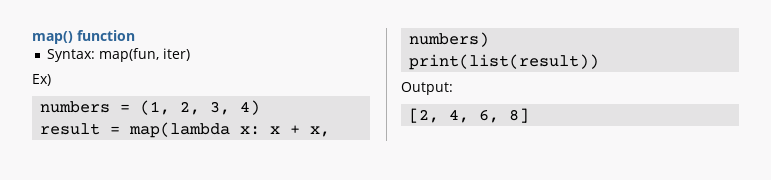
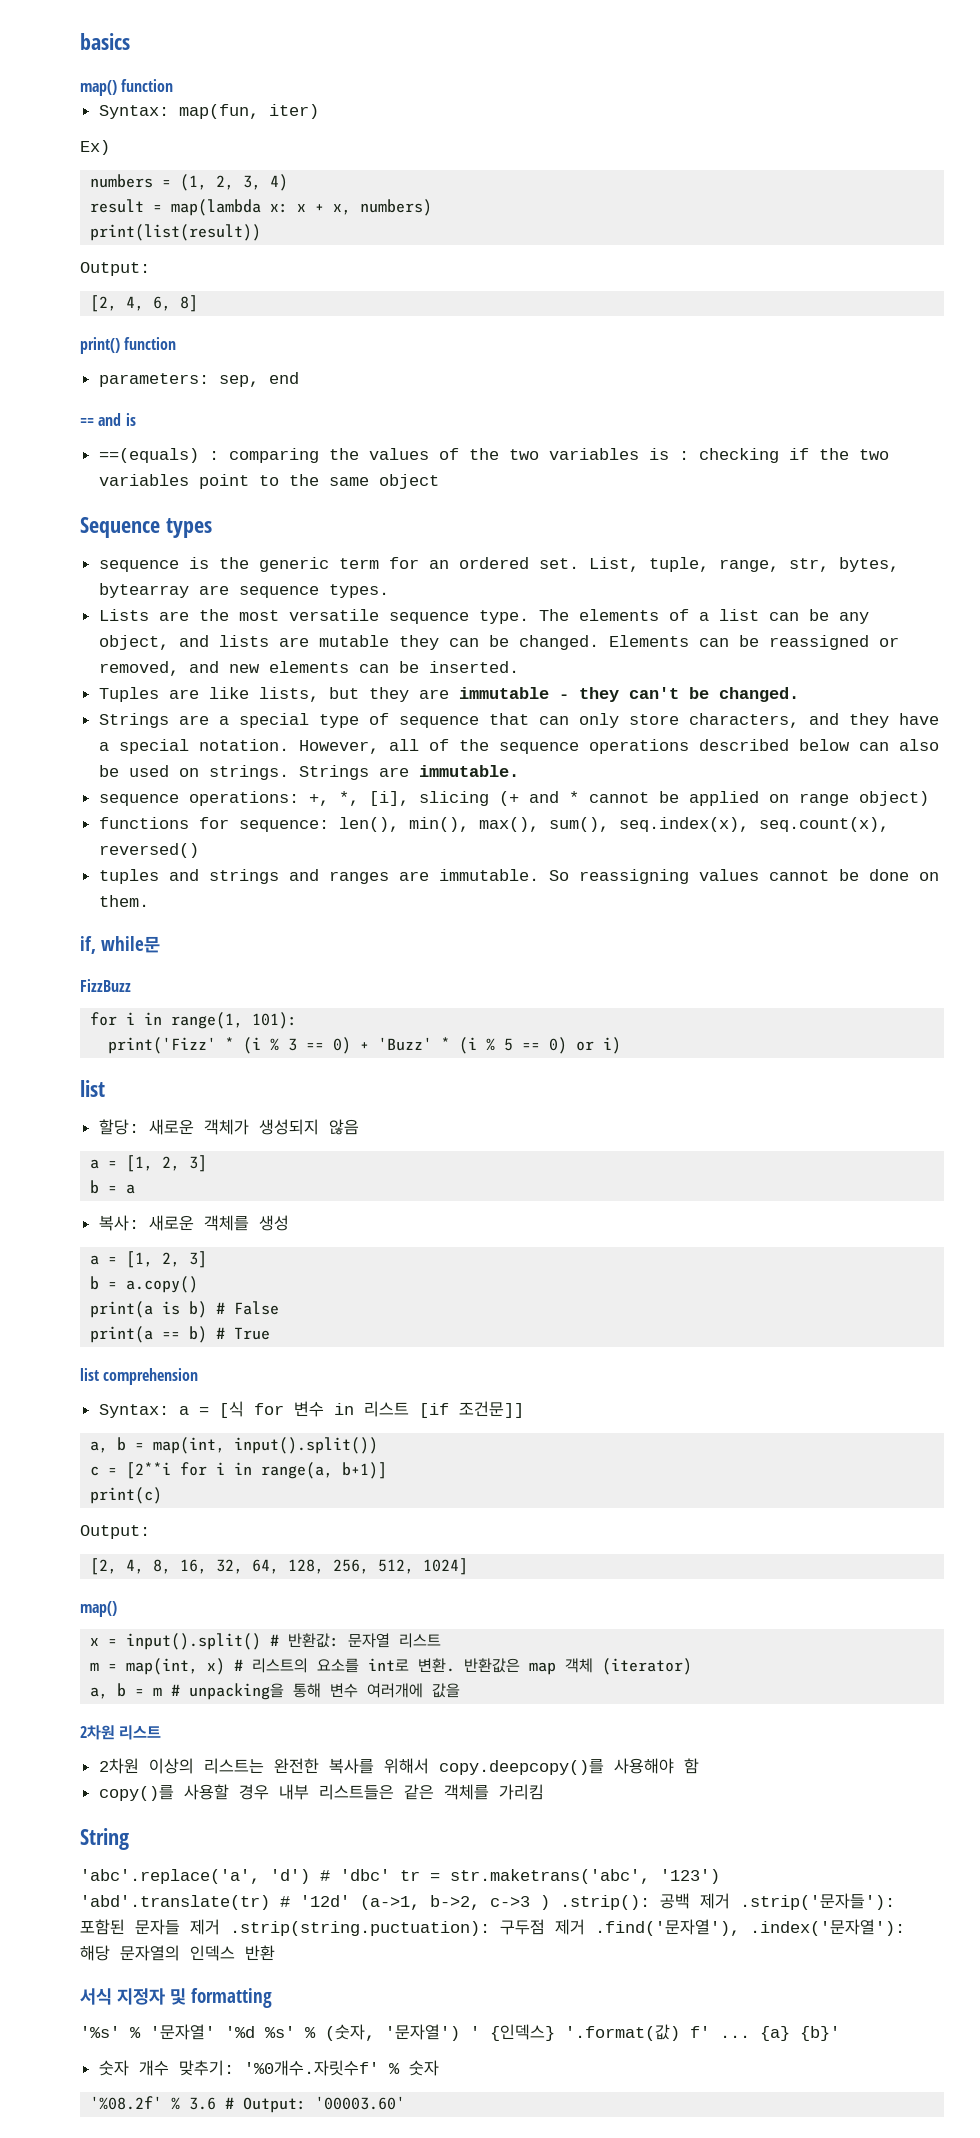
(32, 37) none -> [80,33,130,50] basics //
(530, 115) none -> [80,337,177,354] [98,372,299,387] [80,413,136,426] [98,448,889,463] [98,474,439,489] [80,517,212,538] [98,557,899,572] [98,583,389,598] [98,609,869,624] [98,635,899,650] [98,661,519,676] [98,687,799,702] [98,713,939,728] [98,739,939,754] [98,765,519,780] [98,791,929,806] [98,817,889,832] [98,843,199,858] [98,869,939,884] [98,895,149,907] [80,936,160,954] [80,979,131,992] [90,1012,298,1029] [108,1037,622,1054] [80,1080,105,1097] [98,1119,359,1135] [90,1155,208,1172] [90,1180,136,1194] [98,1215,289,1231] [90,1251,208,1268] [90,1276,199,1293] [90,1301,280,1318] [90,1326,271,1343] [80,1368,199,1385] [98,1401,524,1418] [90,1437,379,1454] [90,1462,388,1479] [90,1487,163,1504] [80,1525,150,1539] [90,1558,469,1575] [80,1601,117,1617] [90,1633,442,1650] [90,1658,693,1675] [90,1683,461,1700] [80,1725,162,1740] [98,1758,699,1775] [98,1784,544,1801] [80,1828,129,1850] [80,1869,720,1884] [80,1893,895,1910] [80,1919,905,1936] [80,1945,275,1961] [80,1988,272,2008] [80,2024,840,2041] [98,2060,439,2076] [90,2096,406,2113] // print() function // parameters: sep, end // == and is // ==(equals) : comparing the values of the two variables is : checking if the two variables point to the same object // Sequence types // sequence is the generic term for an ordered set. List, tuple, range, str, bytes, bytearray are sequence types. // Lists are the most versatile sequence type. The elements of a list can be any object, and lists are mutable they can be changed. Elements can be reassigned or removed, and new elements can be inserted. // Tuples are like lists, but they are immutable - they can't be changed. // Strings are a special type of sequence that can only store characters, and they have a special notation. However, all of the sequence operations described below can also be used on strings. Strings are immutable. // sequence operations: +, *, [i], slicing (+ and * cannot be applied on range object) // functions for sequence: len(), min(), max(), sum(), seq.index(x), seq.count(x), reversed() // tuples and strings and ranges are immutable. So reassigning values cannot be done on them. // if, while문 // FizzBuzz // for i in range(1, 101): // print('Fizz' * (i % 3 == 0) + 'Buzz' * (i % 5 == 0) or i) // list // 할당: 새로운 객체가 생성되지 않음 // a = [1, 2, 3] // b = a // 복사: 새로운 객체를 생성 // a = [1, 2, 3] // b = a.copy() // print(a is b) # False // print(a == b) # True // list comprehension // Syntax: a = [식 for 변수 in 리스트 [if 조건문]] // a, b = map(int, input().split()) // c = [2**i for i in range(a, b+1)] // print(c) // Output: // [2, 4, 8, 16, 32, 64, 128, 256, 512, 1024] // map() // x = input().split() # 반환값: 문자열 리스트 // m = map(int, x) # 리스트의 요소를 int로 변환. 반환값은 map 객체 (iterator) // a, b = m # unpacking을 통해 변수 여러개에 값을 // 2차원 리스트 // 2차원 이상의 리스트는 완전한 복사를 위해서 copy.deepcopy()를 사용해야 함 // copy()를 사용할 경우 내부 리스트들은 같은 객체를 가리킴 // String // 'abc'.replace('a', 'd') # 'dbc' tr = str.maketrans('abc', '123') // 'abd'.translate(tr) # '12d' (a->1, b->2, c->3 ) .strip(): 공백 제거 .strip('문자들'): 포함된 문자들 제거 .strip(string.puctuation): 구두점 제거 .find('문자열'), .index('문자열'): 해당 문자열의 인덱스 반환 // 서식 지정자 및 formatting // '%s' % '문자열' '%d %s' % (숫자, '문자열') ' {인덱스} '.format(값) f' ... {a} {b}' // 숫자 개수 맞추기: '%0개수.자릿수f' % 숫자 // '%08.2f' % 3.6 # Output: '00003.60'

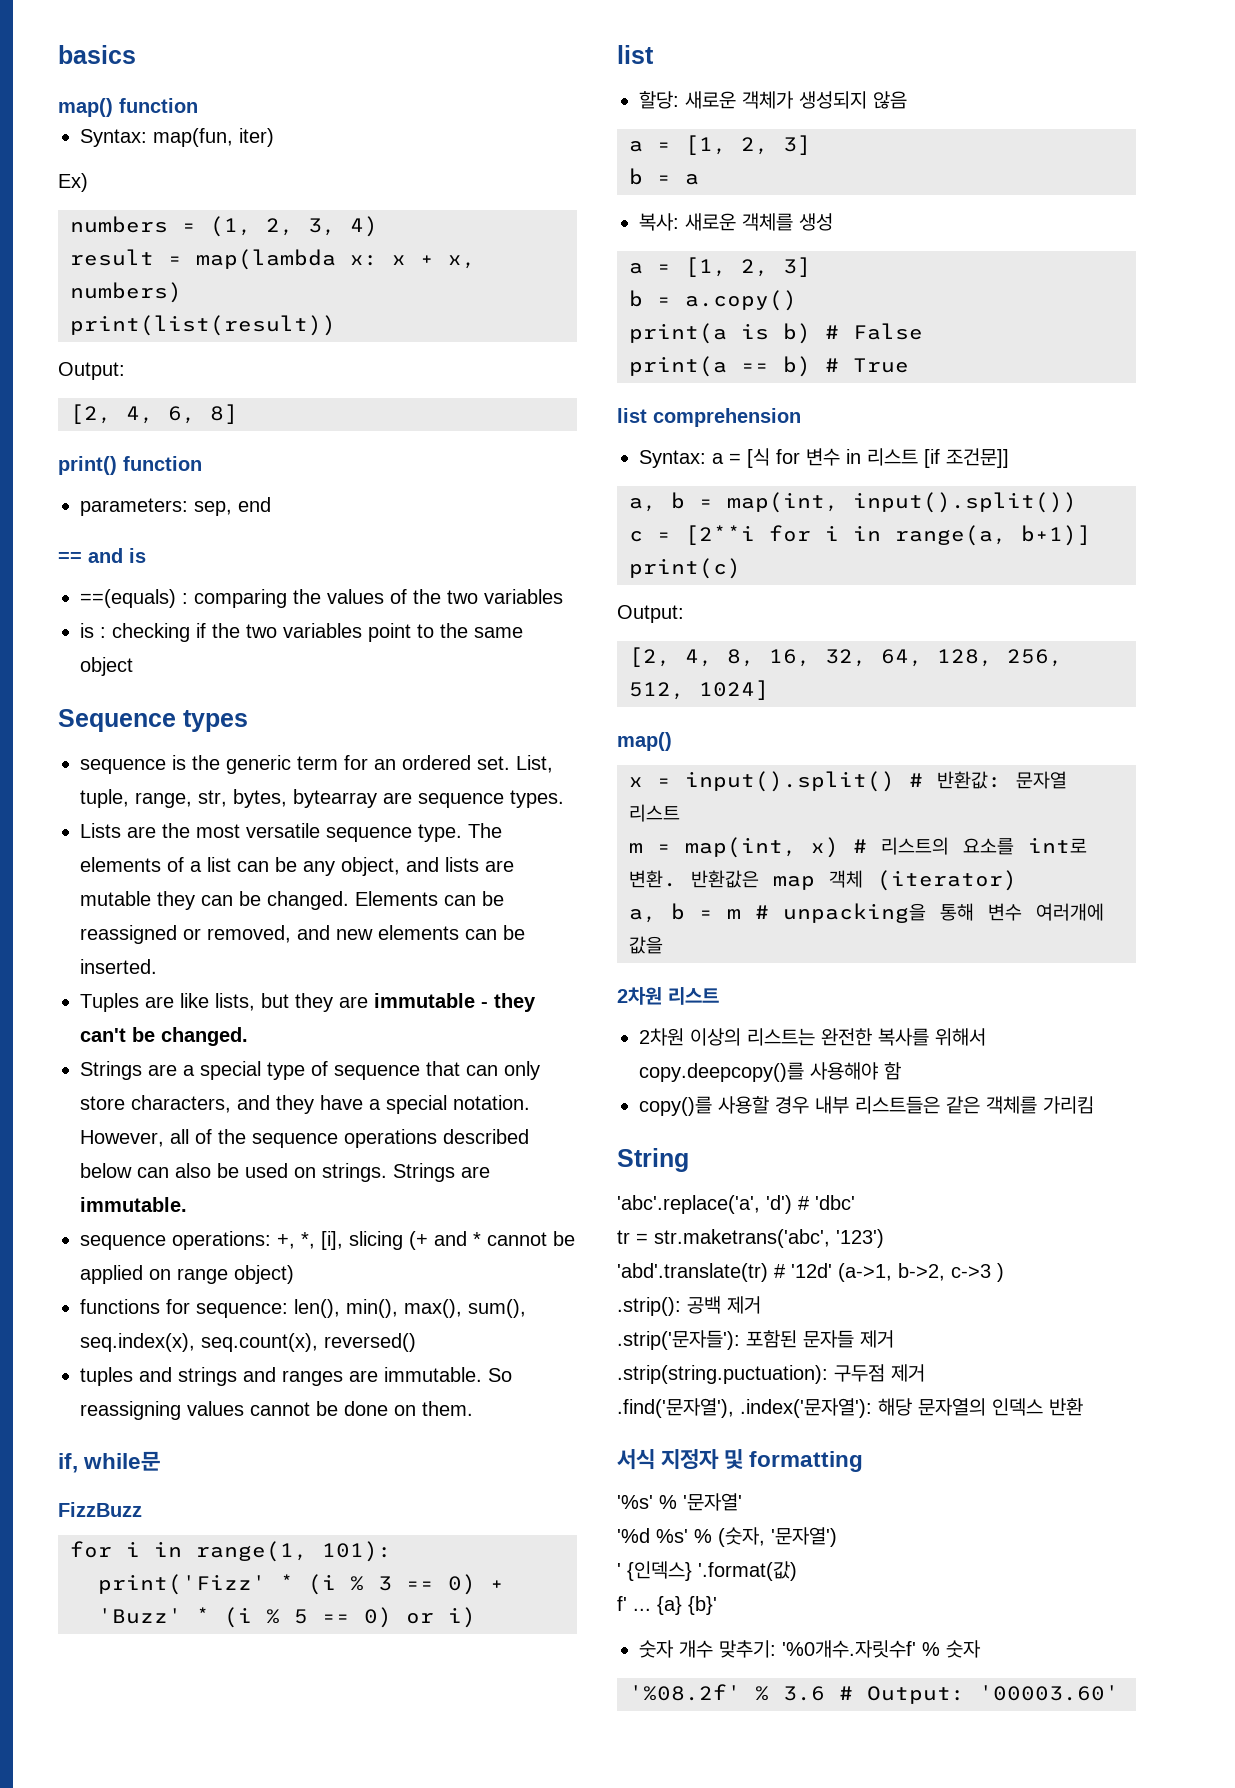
(639, 454) none -> (563, 596) //
(390, 1875) none -> (855, 1202) //
(550, 1902) none -> (1004, 1272) //
(730, 1901) none -> (761, 1305) //
(220, 1927) none -> (894, 1339) //
(585, 1927) none -> (925, 1373) //
(215, 2032) none -> (742, 1502) //
(460, 2032) none -> (837, 1537) //
(680, 2032) none -> (797, 1571) //

